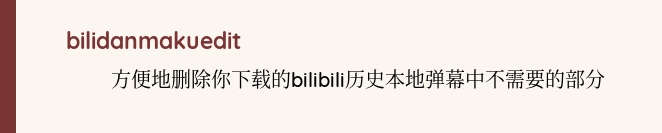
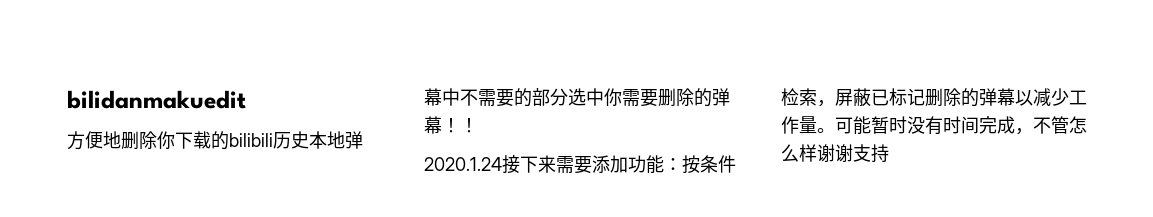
(606, 79) none -> [568,88,730,107] [424,116,478,134] [424,155,736,174] [781,88,1087,107] [781,116,1087,135] [781,144,889,163] 选中你需要删除的弹幕！！ // 2020.1.24接下来需要添加功能：按条件检索，屏蔽已标记删除的弹幕以减少工作量。可能暂时没有时间完成，不管怎么样谢谢支持

